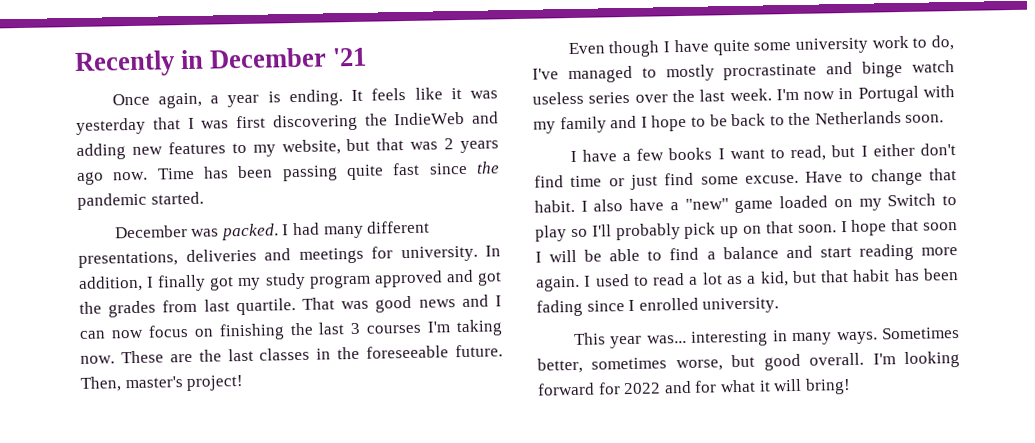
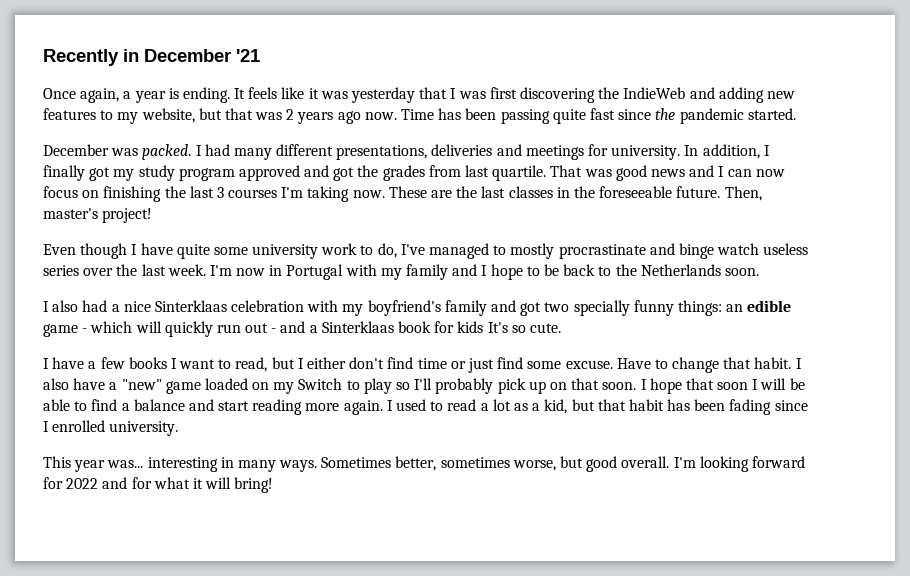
(945, 118) none -> [43,300,792,316] [43,321,561,337] // I also had a nice Sinterklaas celebration with my boyfriend's family and got two specially funny things: an edible game - which will quickly run out - and a Sinterklaas book for kids It's so cute.

